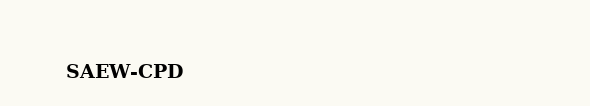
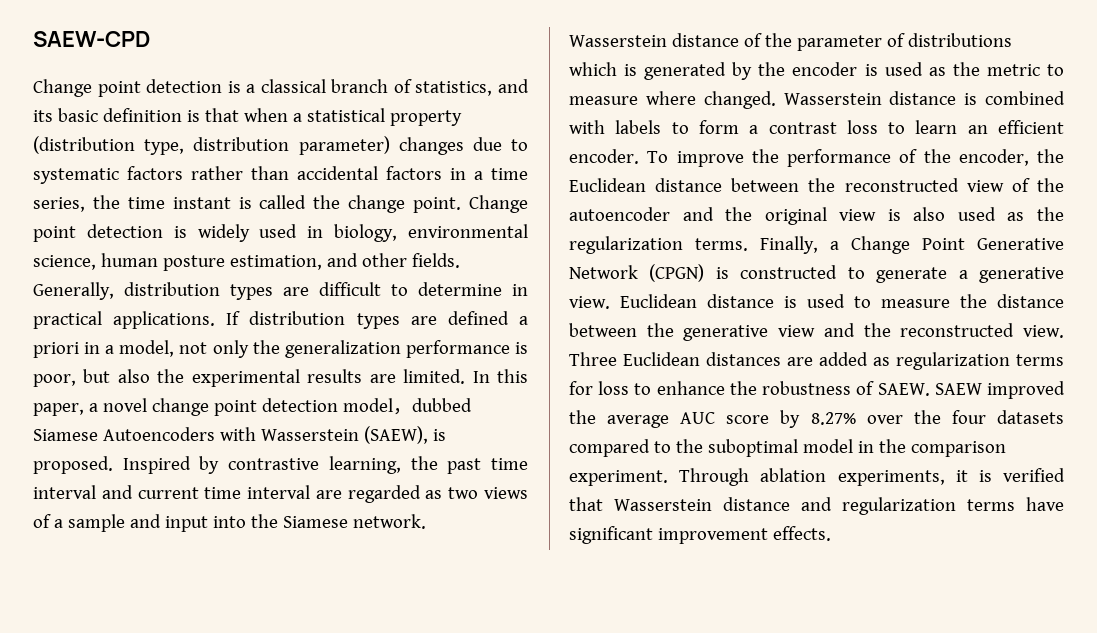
(183, 71) none -> [33,79,529,97] [33,108,462,126] [33,136,528,155] [33,166,528,184] [33,195,529,213] [33,224,528,242] [33,253,460,271] [33,282,528,300] [33,311,528,329] [33,340,528,358] [33,369,528,387] [33,398,472,416] [33,426,446,444] [33,456,528,474] [33,485,528,503] [33,514,426,532] [569,33,1012,51] [569,62,1064,80] [569,91,1065,109] [569,120,1064,134] [569,149,1064,167] [569,178,1064,192] [569,207,1064,225] [569,236,1064,254] [569,264,1064,283] [569,294,1064,309] [569,323,1064,341] [569,352,1064,370] [569,381,1065,399] [569,410,1064,428] [569,439,1006,457] [569,468,1065,486] [569,497,1064,515] [569,526,831,544] // Change point detection is a classical branch of statistics, and its basic definition is that when a statistical property (distribution type, distribution parameter) changes due to systematic factors rather than accidental factors in a time series, the time instant is called the change point. Change point detection is widely used in biology, environmental science, human posture estimation, and other fields. Generally, distribution types are difficult to determine in practical applications. If distribution types are defined a priori in a model, not only the generalization performance is poor, but also the experimental results are limited. In this paper, a novel change point detection model，dubbed Siamese Autoencoders with Wasserstein (SAEW), is proposed. Inspired by contrastive learning, the past time interval and current time interval are regarded as two views of a sample and input into the Siamese network. Wasserstein distance of the parameter of distributions which is generated by the encoder is used as the metric to measure where changed. Wasserstein distance is combined with labels to form a contrast loss to learn an efficient encoder. To improve the performance of the encoder, the Euclidean distance between the reconstructed view of the autoencoder and the original view is also used as the regularization terms. Finally, a Change Point Generative Network (CPGN) is constructed to generate a generative view. Euclidean distance is used to measure the distance between the generative view and the reconstructed view. Three Euclidean distances are added as regularization terms for loss to enhance the robustness of SAEW. SAEW improved the average AUC score by 8.27% over the four datasets compared to the suboptimal model in the comparison experiment. Through ablation experiments, it is verified that Wasserstein distance and regularization terms have significant improvement effects.

